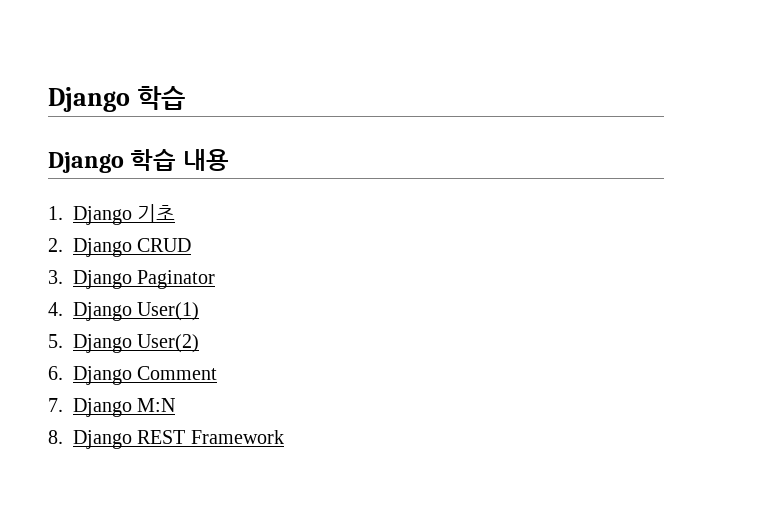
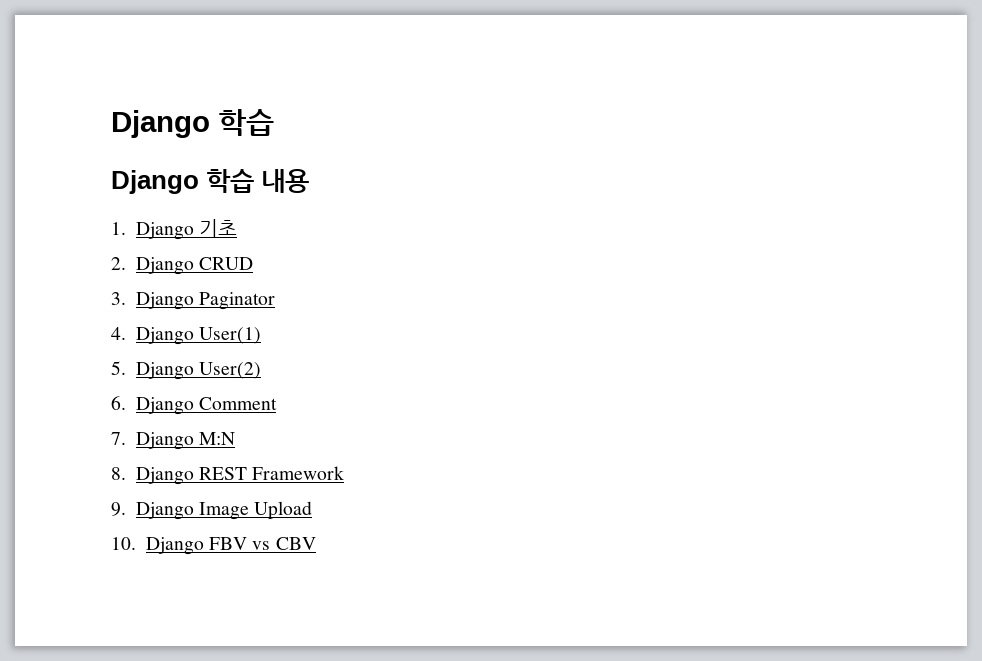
(284, 437) none -> [111,501,313,520] [111,537,316,555] // 9. Django Image Upload // 10. Django FBV vs CBV

